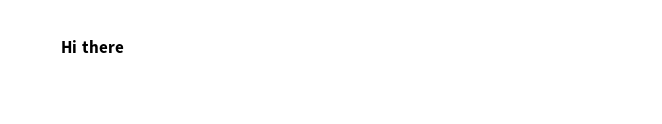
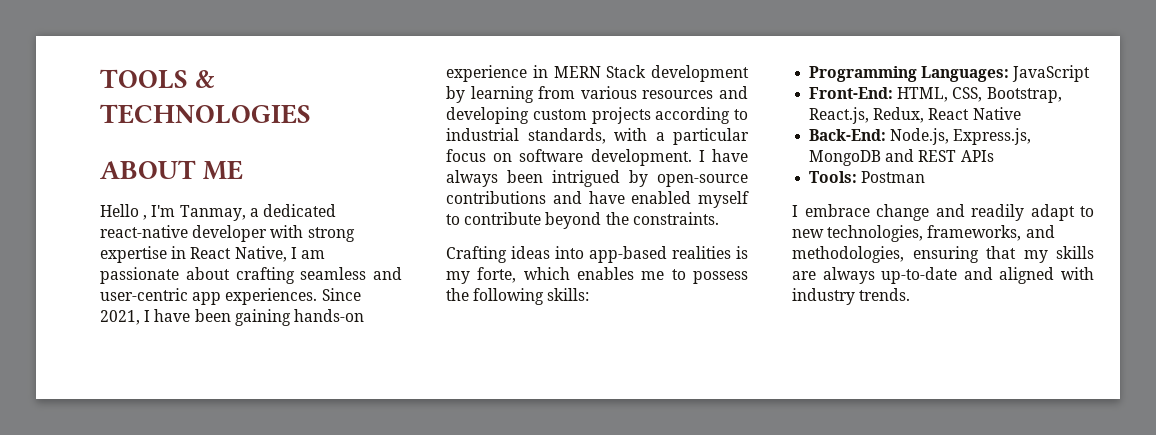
[61,40,124,53] Hi there -> [100,69,216,89] [100,104,311,124] [100,160,244,180] [100,204,336,221] [100,225,355,242] [100,246,325,263] [100,267,402,284] [100,288,361,305] [100,309,364,326] [446,65,749,82] [446,86,748,103] [446,107,748,124] [446,128,749,145] [446,149,748,166] [446,170,748,187] [446,191,749,208] [446,212,719,229] [446,246,748,263] [446,267,748,284] [446,288,590,305] [809,65,1091,82] [809,87,1062,103] [809,107,1021,124] [809,128,1032,145] [809,149,994,166] [809,171,926,183] [792,204,1094,221] [792,225,1055,242] [792,246,1094,263] [792,267,1094,284] [792,288,911,305] TOOLS & TECHNOLOGIES // ABOUT ME // Hello , I'm Tanmay, a dedicated react-native developer with strong expertise in React Native, I am passionate about crafting seamless and user-centric app experiences. Since 2021, I have been gaining hands-on experience in MERN Stack development by learning from various resources and developing custom projects according to industrial standards, with a particular focus on software development. I have always been intrigued by open-source contributions and have enabled myself to contribute beyond the constraints. // Crafting ideas into app-based realities is my forte, which enables me to possess the following skills: // Programming Languages: JavaScript // Front-End: HTML, CSS, Bootstrap, React.js, Redux, React Native // Back-End: Node.js, Express.js, MongoDB and REST APIs // Tools: Postman // I embrace change and readily adapt to new technologies, frameworks, and methodologies, ensuring that my skills are always up-to-date and aligned with industry trends.

